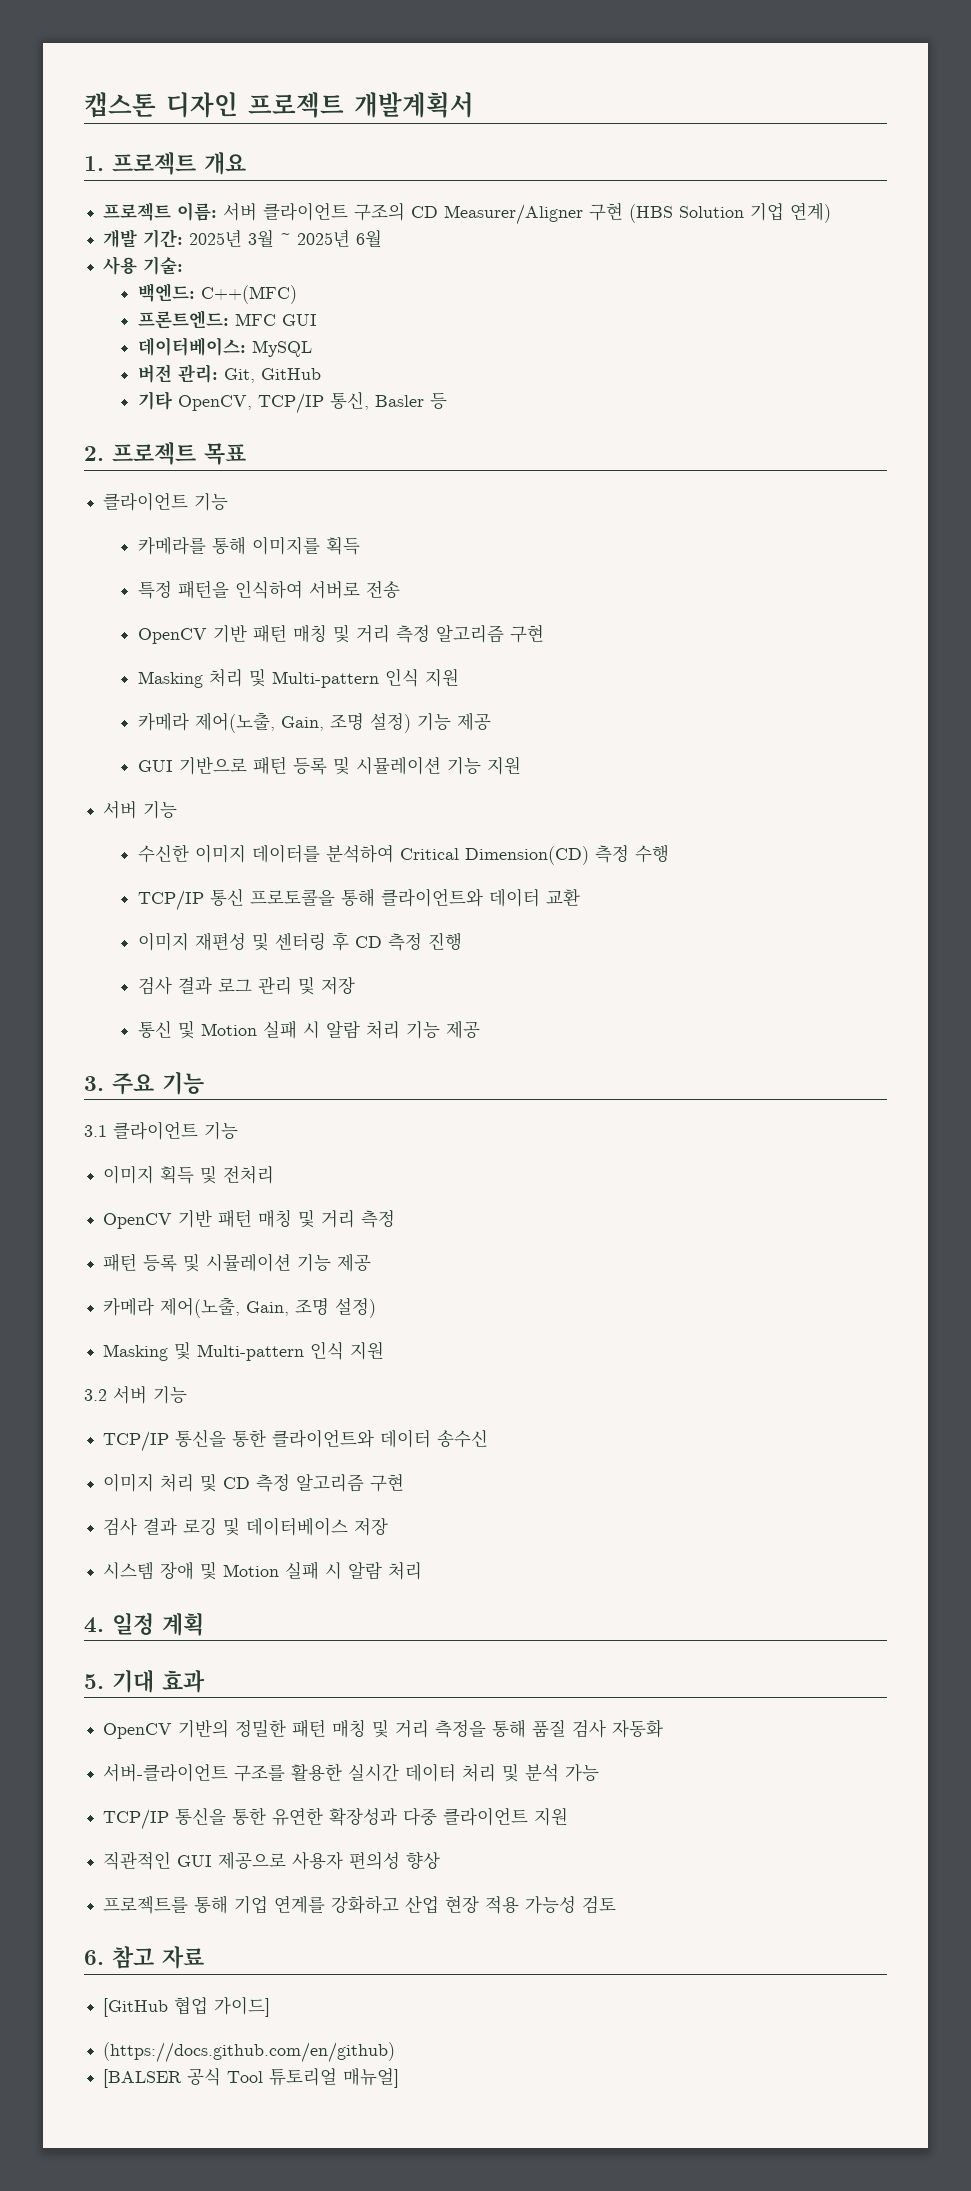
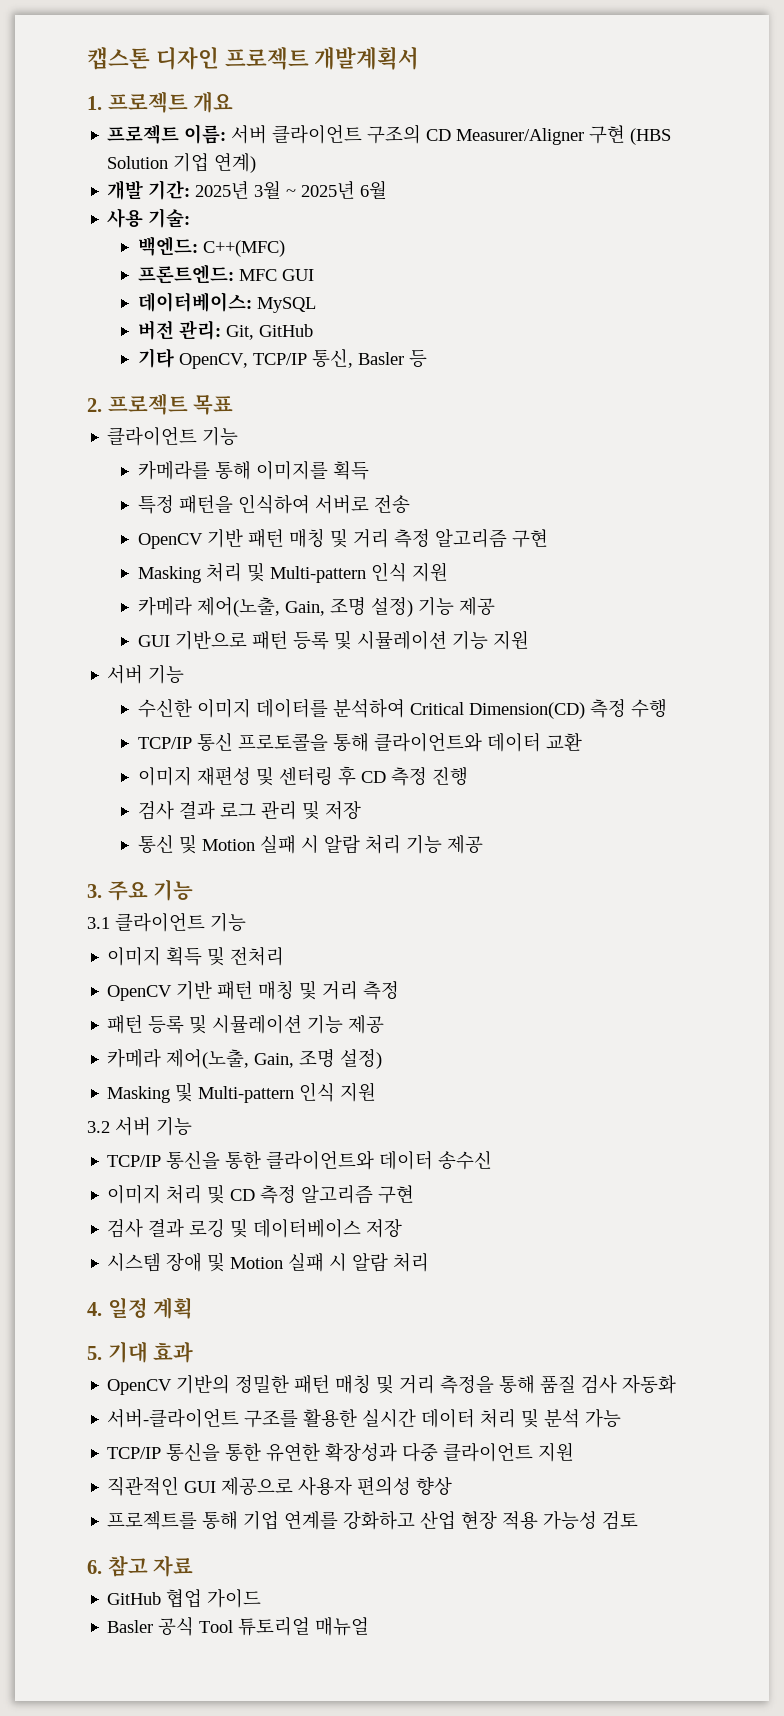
[103,1996,271,2017] [103,2042,396,2063] [103,2069,183,2088] [GitHub 협업 가이드] // (https://docs.github.com/en/github) // [BALSER -> [107,1589,262,1608] [107,1620,154,1633] GitHub 협업 가이드 // Basler
[343,2068,400,2088] 매뉴얼] -> [315,1617,370,1636] 매뉴얼

